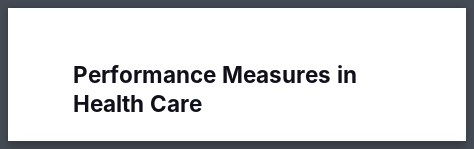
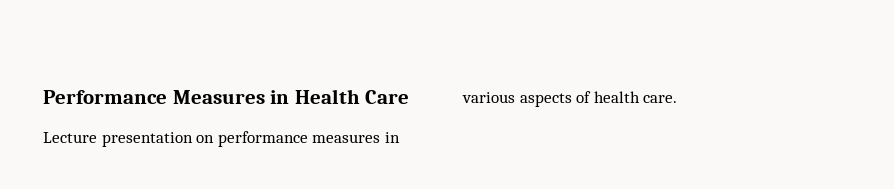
(203, 103) none -> [43,131,400,147] [462,91,678,107] // Lecture presentation on performance measures in various aspects of health care.

